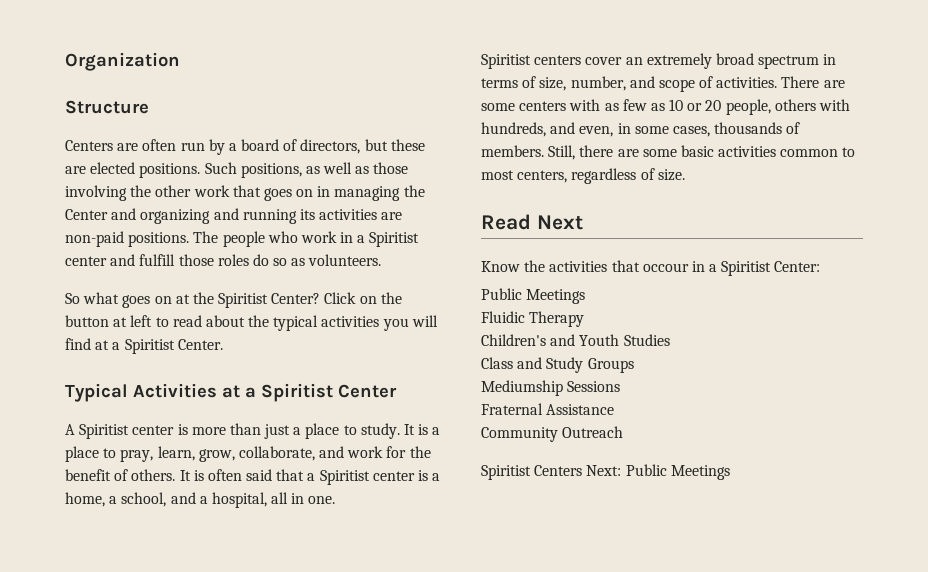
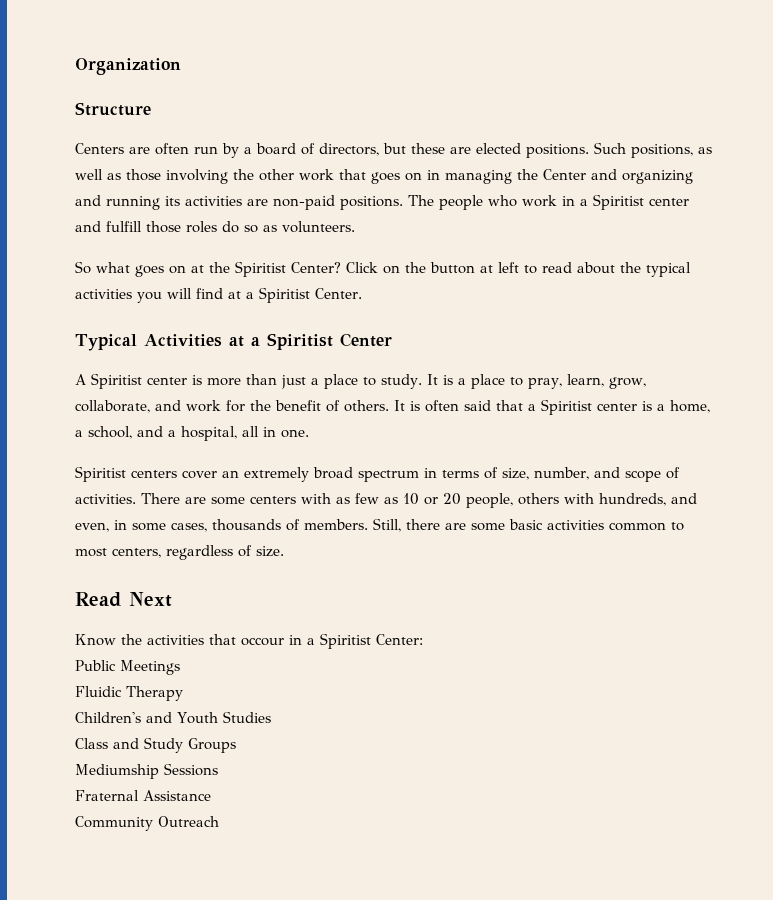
[481,464,730,480] // Spiritist Centers Next: Public Meetings -> (219, 821) none

